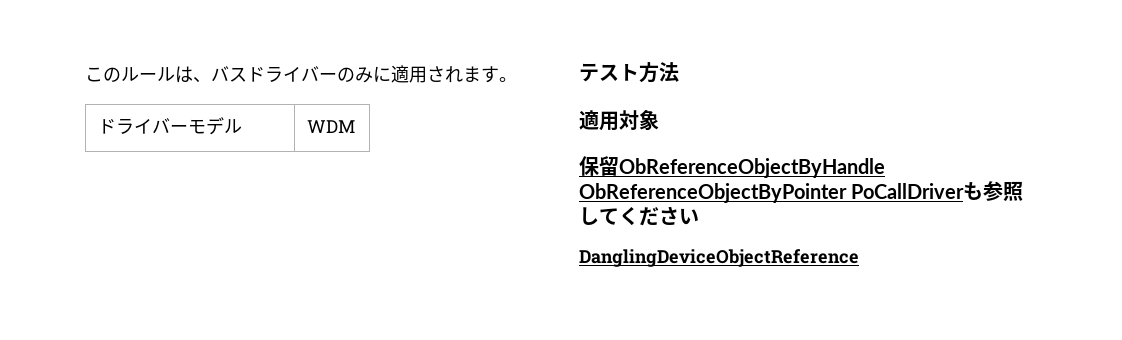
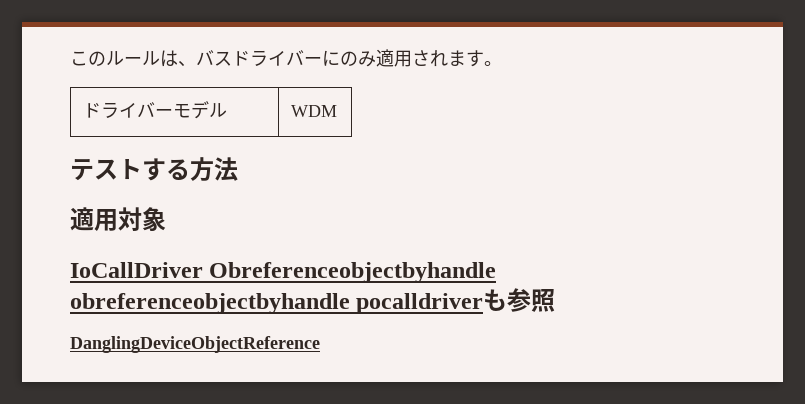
[337,66,391,83] のみに -> [322,50,376,67] にのみ
(639, 72) none -> [142,158,190,181] する
[579,156,885,178] [579,183,965,203] 保留ObReferenceObjectByHandle ObReferenceObjectByPointer PoCallDriver -> [70,262,497,283] [70,293,484,314] IoCallDriver Obreferenceobjectbyhandle obreferenceobjectbyhandle pocalldriver
[579,206,699,226] してください -> (556, 300) none

